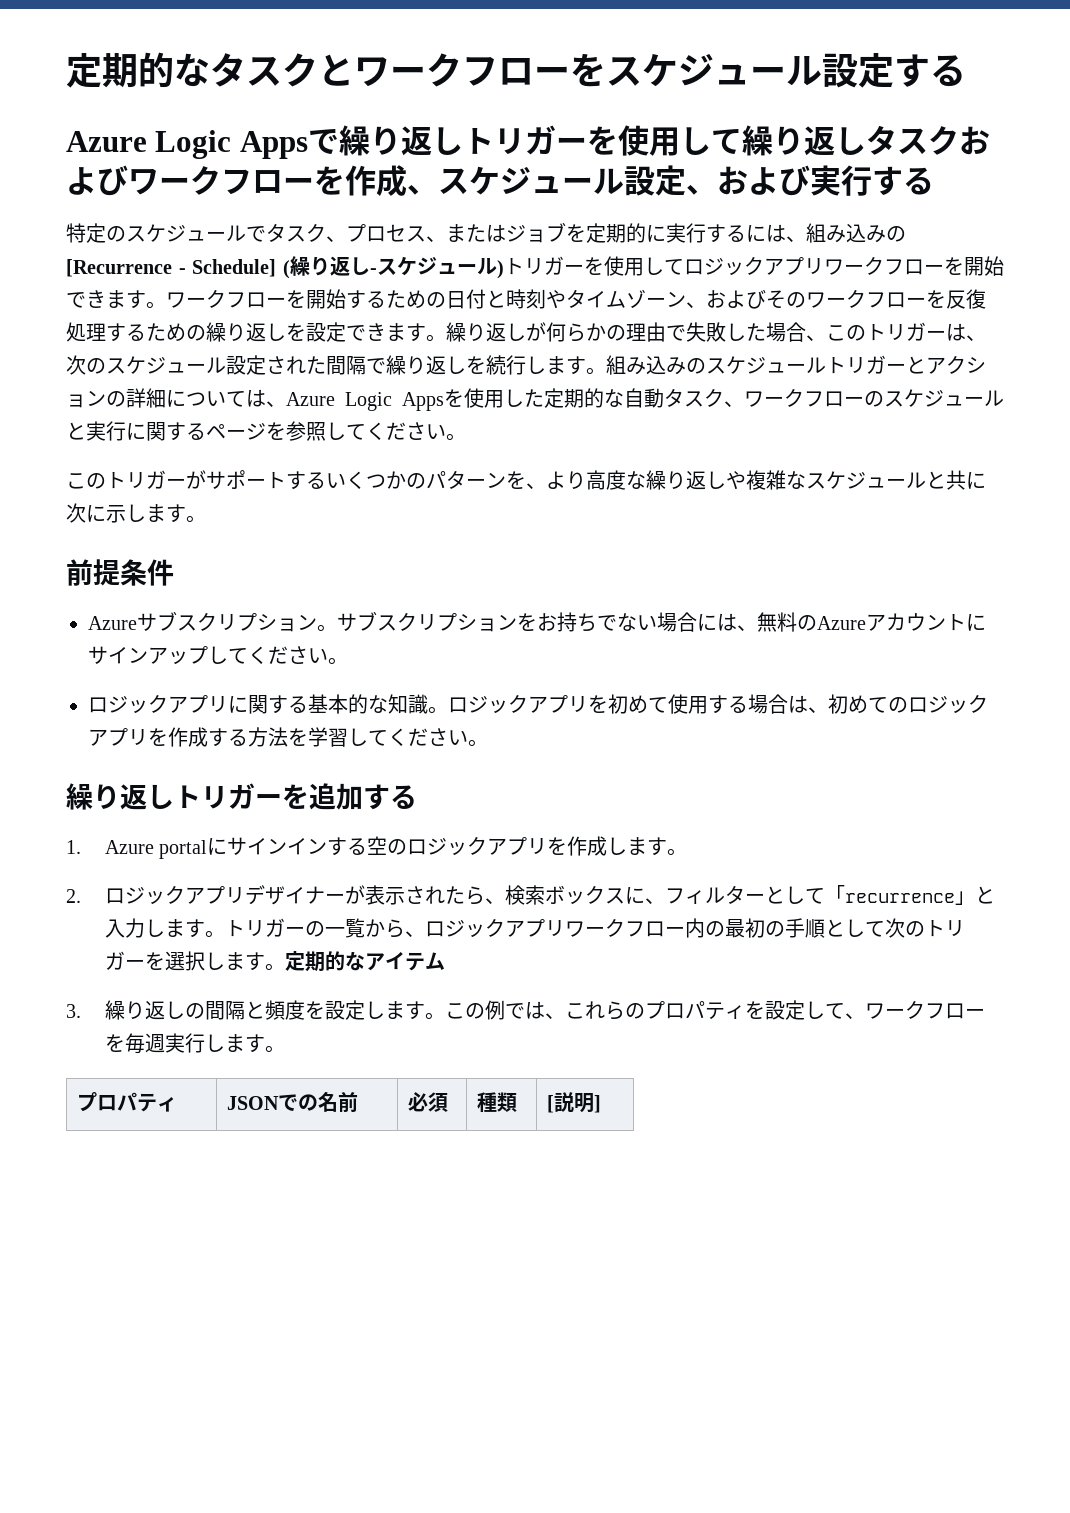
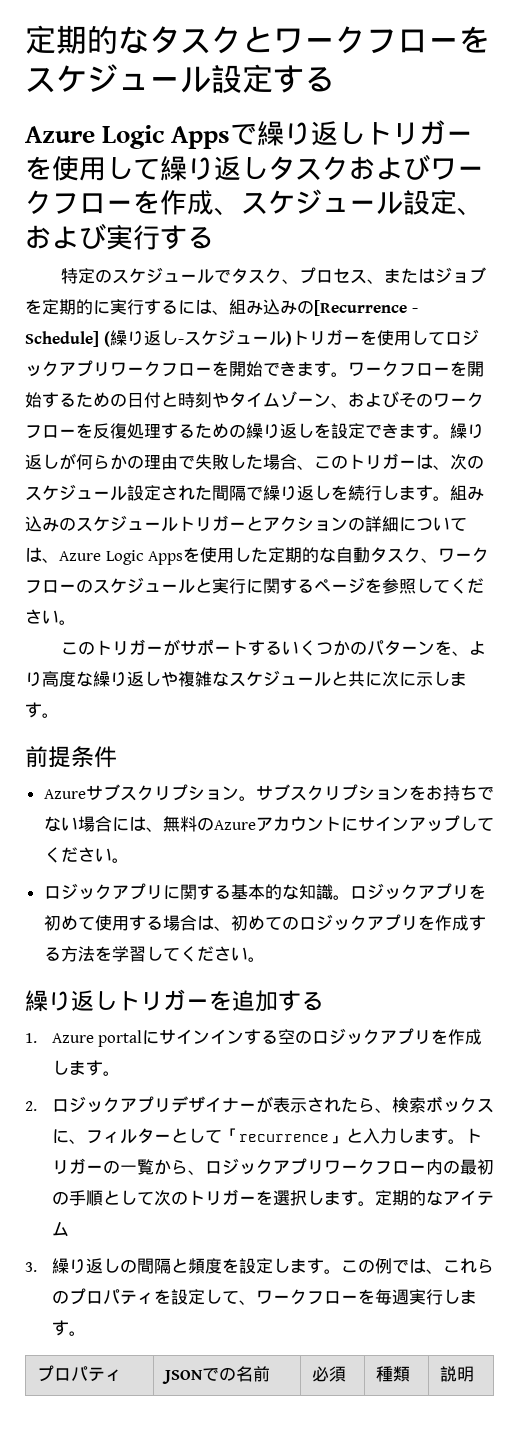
[546,1092,601,1113] [説明] -> [440,1366,475,1382] 説明

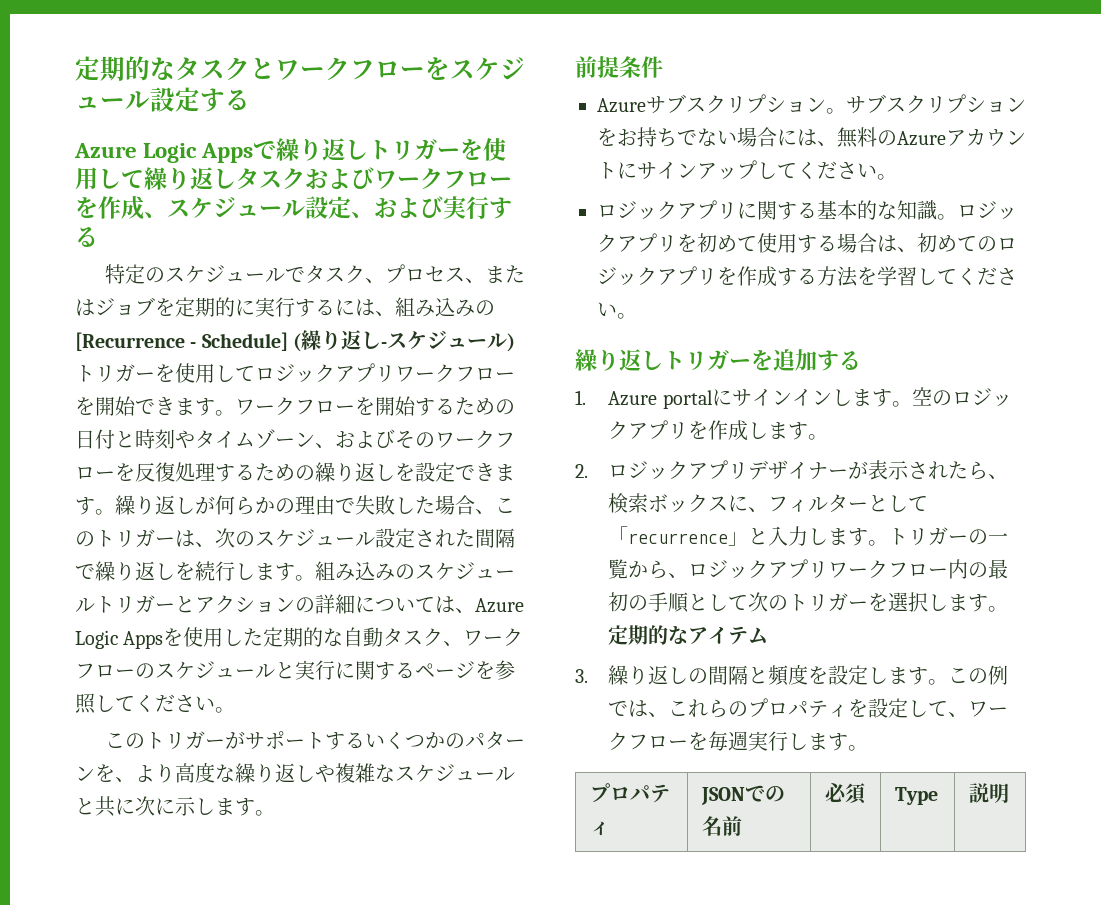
[244,1029,279,1045] する -> [831,389,912,407] します。
[376,1366,411,1382] 種類 -> [894,787,938,805] Type

